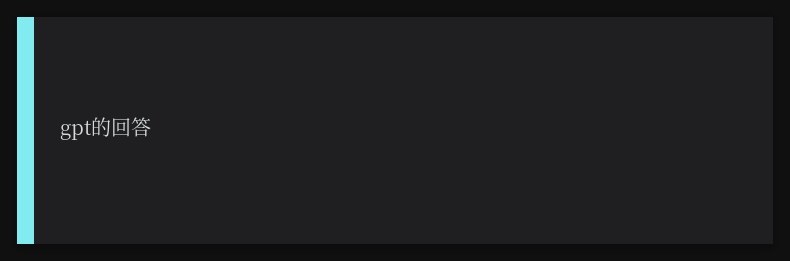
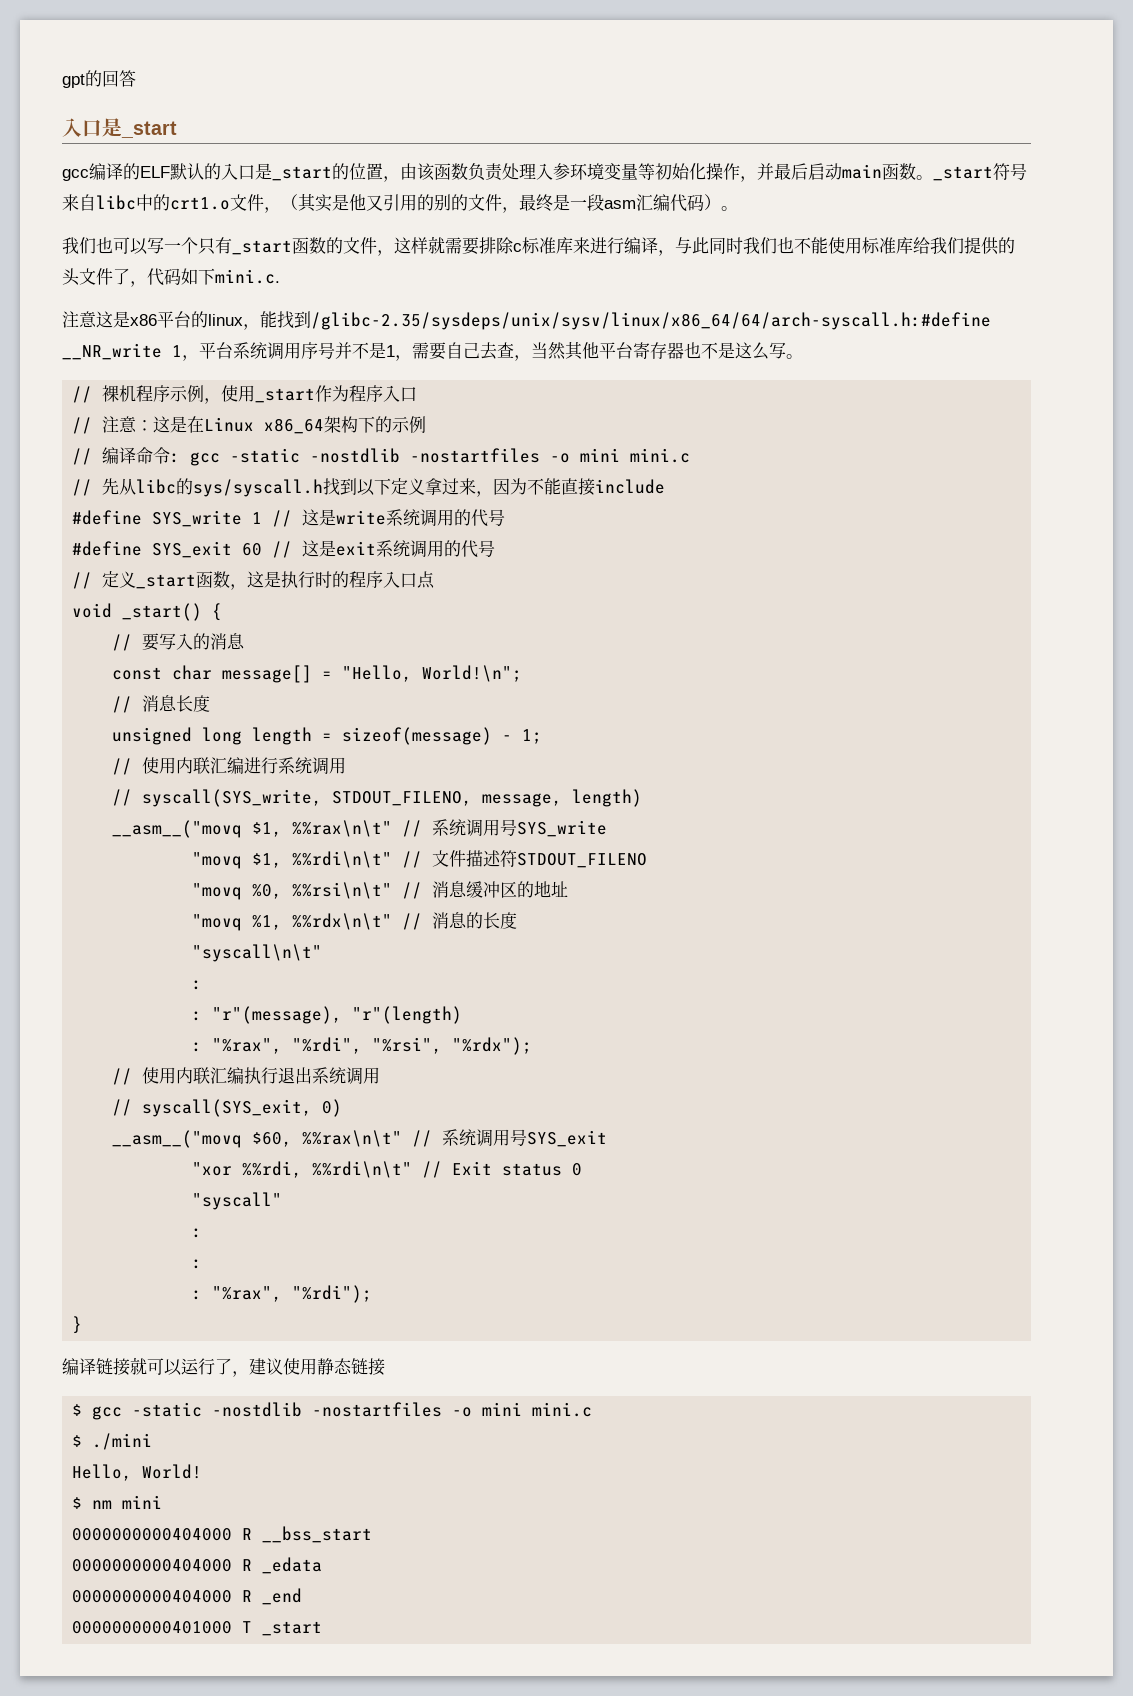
(151, 127) none -> [62,118,177,138] [62,163,1027,182] [62,193,738,213] [62,236,1015,256] [62,268,280,287] [62,311,991,330] [62,341,803,361] [72,385,418,404] [72,416,427,434] [72,447,691,466] [72,478,666,497] [72,509,506,527] [72,540,496,558] [72,571,436,590] [72,603,223,621] [112,633,246,651] [112,665,523,683] [112,695,211,713] [112,727,543,745] [112,757,347,775] [112,789,643,807] [112,819,608,838] [192,850,648,869] [192,881,569,900] [192,912,518,931] [192,944,323,962] [192,980,203,990] [192,1006,463,1024] [192,1037,533,1055] [112,1067,381,1085] [112,1099,343,1117] [112,1129,608,1148] [192,1161,583,1178] [192,1192,283,1210] [192,1228,203,1238] [192,1259,203,1269] [192,1285,373,1303] [72,1316,83,1334] [62,1357,385,1377] [72,1402,593,1420] [72,1433,153,1450] [72,1464,203,1481] [72,1495,163,1509] [72,1526,373,1543] [72,1557,323,1574] [72,1588,303,1605] [72,1621,323,1636] // 入口是_start // gcc编译的ELF默认的入口是_start的位置，由该函数负责处理入参环境变量等初始化操作，并最后启动main函数。_start符号来自libc中的crt1.o文件，（其实是他又引用的别的文件，最终是一段asm汇编代码）。 // 我们也可以写一个只有_start函数的文件，这样就需要排除c标准库来进行编译，与此同时我们也不能使用标准库给我们提供的头文件了，代码如下mini.c. // 注意这是x86平台的linux，能找到/glibc-2.35/sysdeps/unix/sysv/linux/x86_64/64/arch-syscall.h:#define __NR_write 1，平台系统调用序号并不是1，需要自己去查，当然其他平台寄存器也不是这么写。 // // 裸机程序示例，使用_start作为程序入口 // // 注意：这是在Linux x86_64架构下的示例 // // 编译命令: gcc -static -nostdlib -nostartfiles -o mini mini.c // // 先从libc的sys/syscall.h找到以下定义拿过来，因为不能直接include // #define SYS_write 1 // 这是write系统调用的代号 // #define SYS_exit 60 // 这是exit系统调用的代号 // // 定义_start函数，这是执行时的程序入口点 // void _start() { // // 要写入的消息 // const char message[] = "Hello, World!\n"; // // 消息长度 // unsigned long length = sizeof(message) - 1; // // 使用内联汇编进行系统调用 // // syscall(SYS_write, STDOUT_FILENO, message, length) // __asm__("movq $1, %%rax\n\t" // 系统调用号SYS_write // "movq $1, %%rdi\n\t" // 文件描述符STDOUT_FILENO // "movq %0, %%rsi\n\t" // 消息缓冲区的地址 // "movq %1, %%rdx\n\t" // 消息的长度 // "syscall\n\t" // : // : "r"(message), "r"(length) // : "%rax", "%rdi", "%rsi", "%rdx"); // // 使用内联汇编执行退出系统调用 // // syscall(SYS_exit, 0) // __asm__("movq $60, %%rax\n\t" // 系统调用号SYS_exit // "xor %%rdi, %%rdi\n\t" // Exit status 0 // "syscall" // : // : // : "%rax", "%rdi"); // } // 编译链接就可以运行了，建议使用静态链接 // $ gcc -static -nostdlib -nostartfiles -o mini mini.c // $ ./mini // Hello, World! // $ nm mini // 0000000000404000 R __bss_start // 0000000000404000 R _edata // 0000000000404000 R _end // 0000000000401000 T _start

